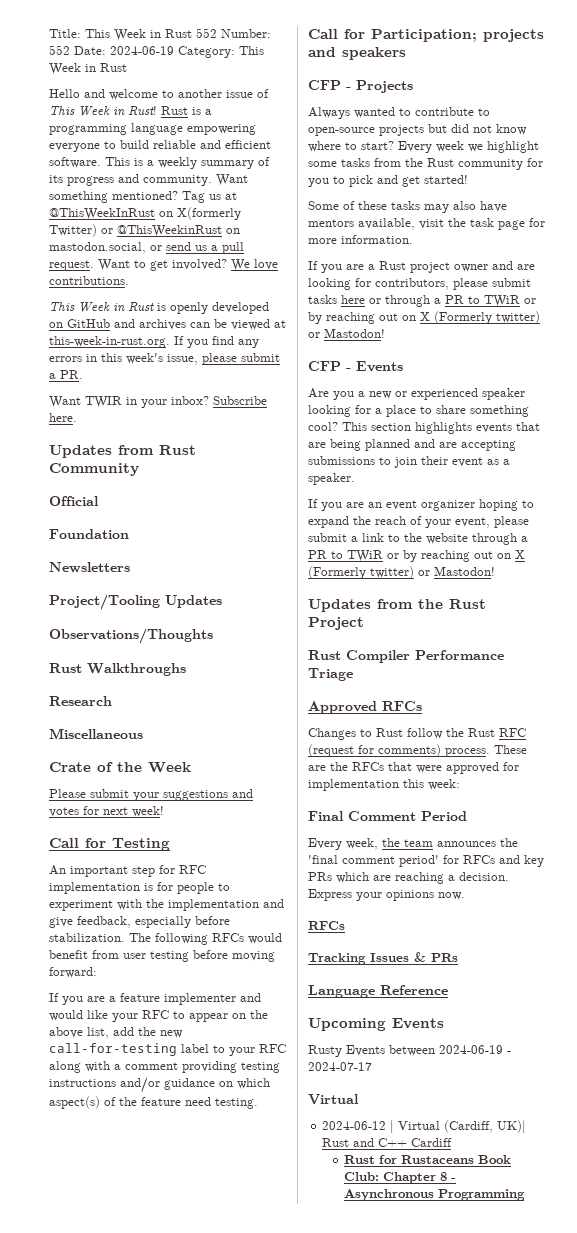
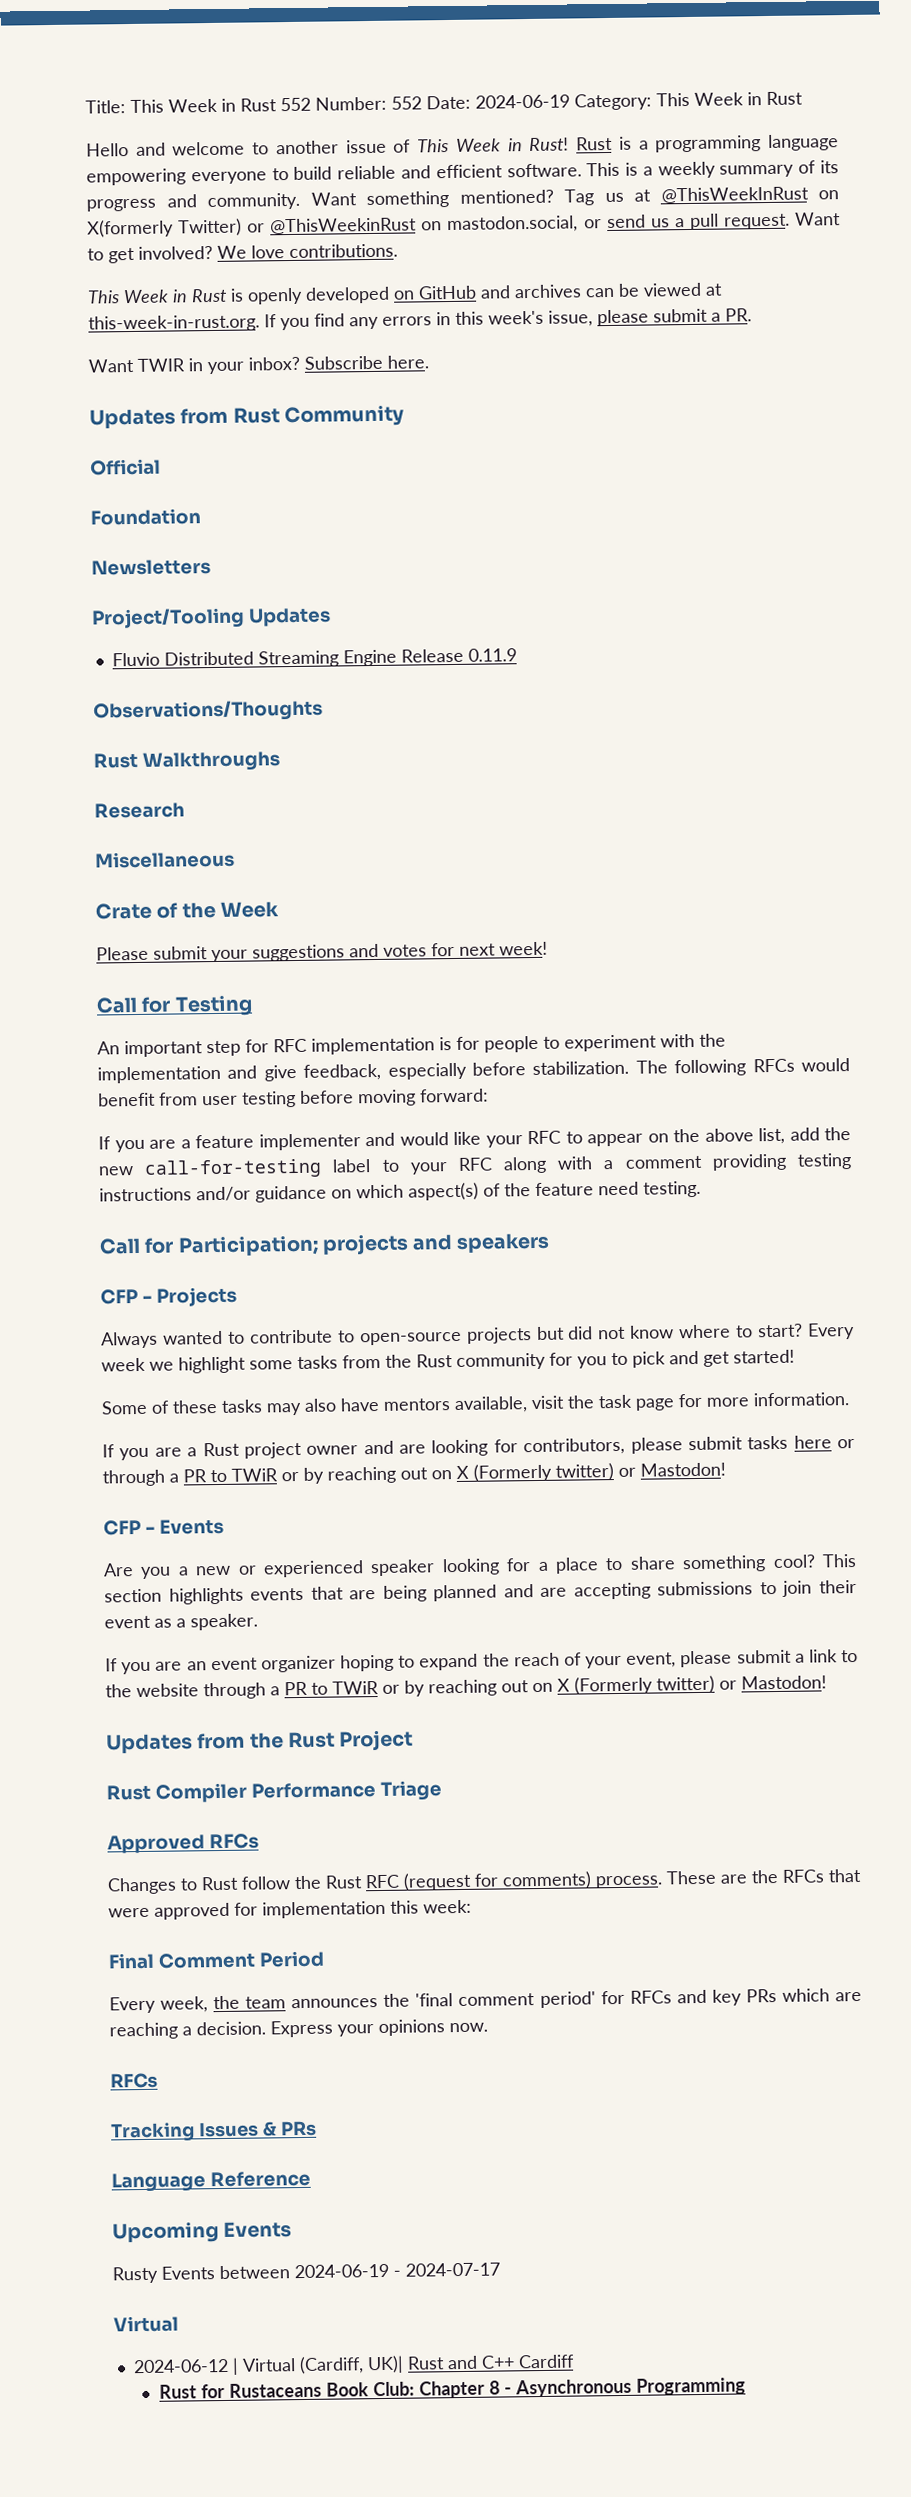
(222, 601) none -> [111,648,517,668] // Fluvio Distributed Streaming Engine Release 0.11.9

